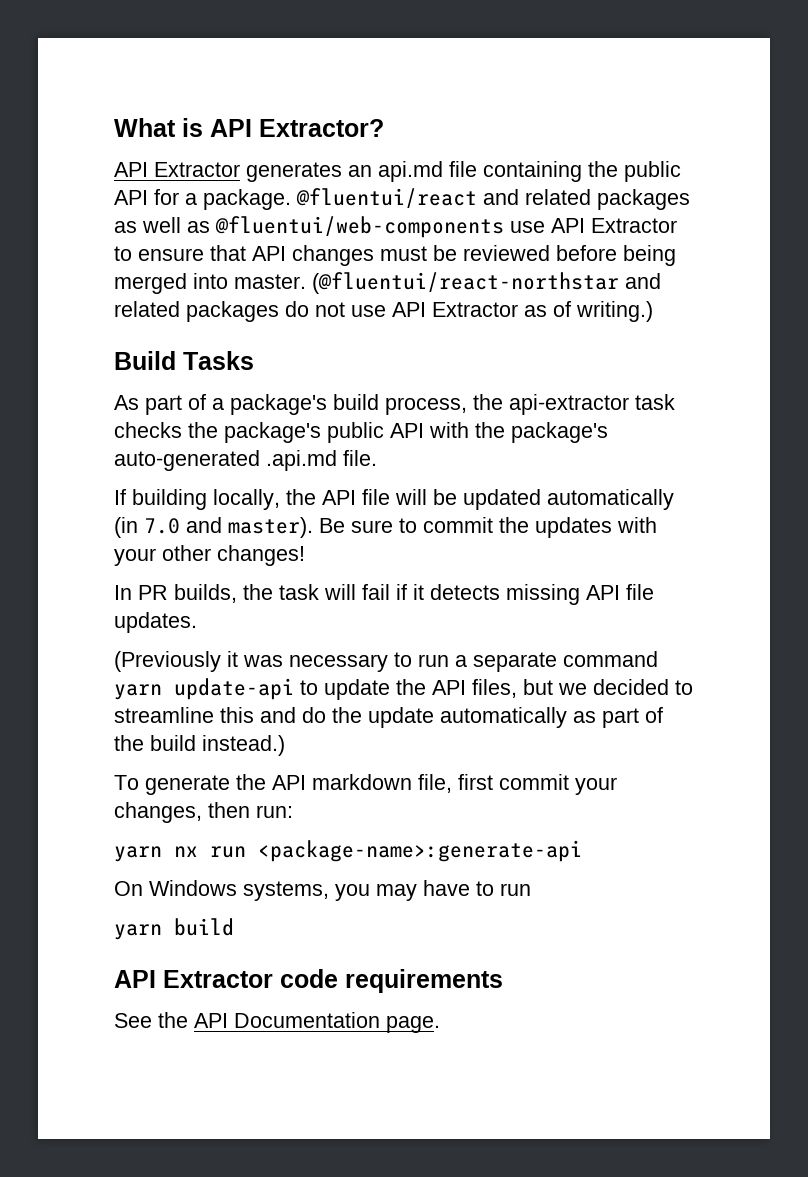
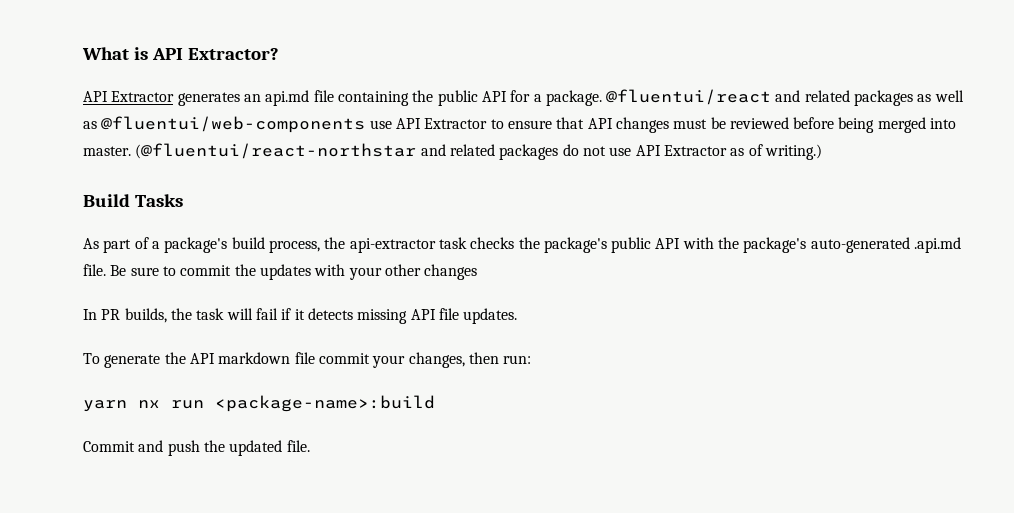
[114,489,674,510] [114,517,313,538] // If building locally, the API file will be updated automatically (in 7.0 and master). -> (106, 270) none
[217,545,305,566] changes! -> [424,264,478,280] changes
[114,651,658,672] [114,678,693,700] [114,707,663,728] [114,735,285,756] // (Previously it was necessary to run a separate command yarn update-api to update the API files, but we decided to streamline this and do the update automatically as part of the build instead.) -> (518, 316) none
[418,774,493,793] file, first -> [294,352,315,364] file
[258,840,582,862] [114,880,531,901] [114,918,234,940] [114,969,503,993] [114,1012,440,1033] <package-name>:generate-api // On Windows systems, you may have to run // yarn build // API Extractor code requirements // See the API Documentation page. -> [215,395,435,412] [83,440,310,456] <package-name>:build // Commit and push the updated file.

